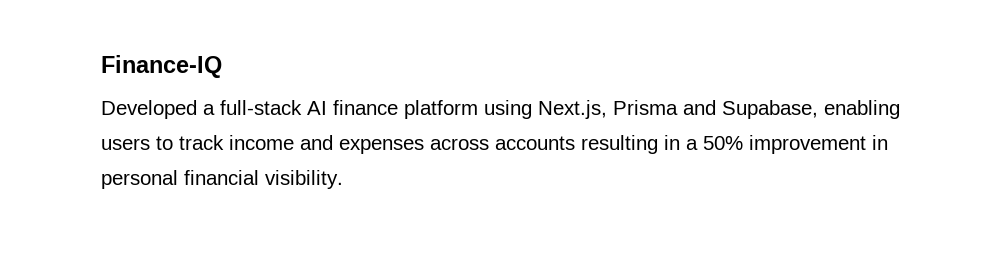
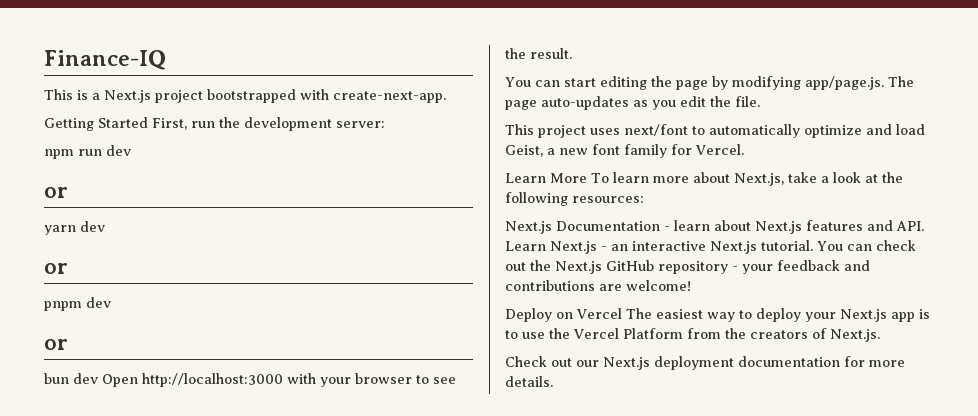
[101,100,900,119] [101,135,888,154] [101,170,343,189] Developed a full-stack AI finance platform using Next.js, Prisma and Supabase, enabling users to track income and expenses across accounts resulting in a 50% improvement in personal financial visibility. -> [44,89,446,103] [44,117,385,131] [44,145,131,159] [44,187,68,198] [44,221,105,235] [44,263,68,274] [44,297,111,311] [44,339,68,350] [44,373,456,387] [505,48,572,59] [505,76,914,90] [505,96,760,110] [505,124,925,138] [505,144,744,158] [505,172,903,186] [505,192,644,206] [505,220,924,234] [505,240,916,254] [505,260,870,274] [505,280,691,291] [505,308,930,322] [505,328,880,342] [505,356,905,370] [505,376,553,387] This is a Next.js project bootstrapped with create-next-app. // Getting Started First, run the development server: // npm run dev // or // yarn dev // or // pnpm dev // or // bun dev Open http://localhost:3000 with your browser to see the result. // You can start editing the page by modifying app/page.js. The page auto-updates as you edit the file. // This project uses next/font to automatically optimize and load Geist, a new font family for Vercel. // Learn More To learn more about Next.js, take a look at the following resources: // Next.js Documentation - learn about Next.js features and API. Learn Next.js - an interactive Next.js tutorial. You can check out the Next.js GitHub repository - your feedback and contributions are welcome! // Deploy on Vercel The easiest way to deploy your Next.js app is to use the Vercel Platform from the creators of Next.js. // Check out our Next.js deployment documentation for more details.

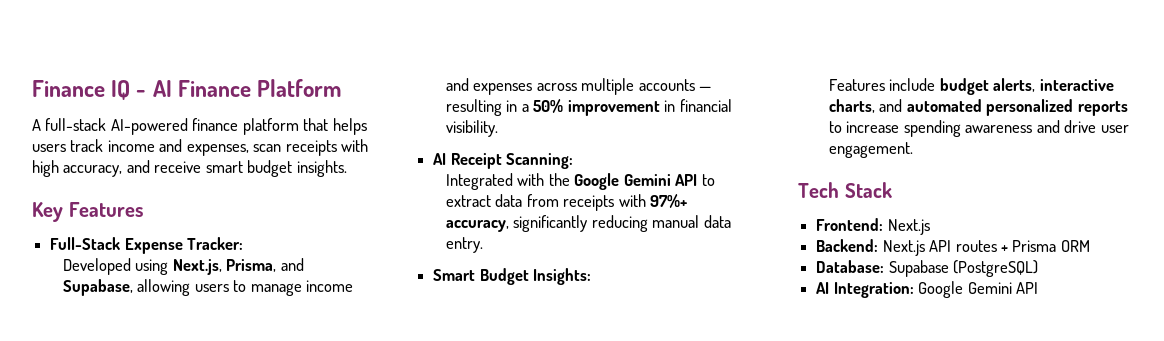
[44,50,166,70] [44,89,446,103] [44,117,385,131] [44,145,131,159] [44,187,68,198] [44,221,105,235] [44,263,68,274] [44,297,111,311] [44,339,68,350] [44,373,456,387] [505,48,572,59] [505,76,914,90] [505,96,760,110] [505,124,925,138] [505,144,744,158] [505,172,903,186] [505,192,644,206] [505,220,924,234] [505,240,916,254] [505,260,870,274] [505,280,691,291] [505,308,930,322] [505,328,880,342] [505,356,905,370] [505,376,553,387] Finance-IQ // This is a Next.js project bootstrapped with create-next-app. // Getting Started First, run the development server: // npm run dev // or // yarn dev // or // pnpm dev // or // bun dev Open http://localhost:3000 with your browser to see the result. // You can start editing the page by modifying app/page.js. The page auto-updates as you edit the file. // This project uses next/font to automatically optimize and load Geist, a new font family for Vercel. // Learn More To learn more about Next.js, take a look at the following resources: // Next.js Documentation - learn about Next.js features and API. Learn Next.js - an interactive Next.js tutorial. You can check out the Next.js GitHub repository - your feedback and contributions are welcome! // Deploy on Vercel The easiest way to deploy your Next.js app is to use the Vercel Platform from the creators of Next.js. // Check out our Next.js deployment documentation for more details. -> [32,79,342,100] [32,118,367,135] [32,139,369,156] [32,160,347,177] [32,202,143,222] [50,237,244,254] [62,258,304,275] [62,279,354,296] [445,78,712,95] [445,99,732,116] [445,120,498,137] [433,153,574,169] [445,173,715,190] [445,194,688,211] [445,215,731,232] [445,237,483,253] [433,268,592,285] [828,78,1114,95] [828,99,1128,116] [828,120,1129,137] [828,142,913,158] [798,182,892,198] [816,218,930,235] [816,239,1090,256] [816,260,1039,277] [816,281,1038,298] Finance IQ - AI Finance Platform // A full-stack AI-powered finance platform that helps users track income and expenses, scan receipts with high accuracy, and receive smart budget insights. // Key Features // Full-Stack Expense Tracker: // Developed using Next.js, Prisma, and Supabase, allowing users to manage income and expenses across multiple accounts — resulting in a 50% improvement in financial visibility. // AI Receipt Scanning: // Integrated with the Google Gemini API to extract data from receipts with 97%+ accuracy, significantly reducing manual data entry. // Smart Budget Insights: // Features include budget alerts, interactive charts, and automated personalized reports to increase spending awareness and drive user engagement. // Tech Stack // Frontend: Next.js // Backend: Next.js API routes + Prisma ORM // Database: Supabase (PostgreSQL) // AI Integration: Google Gemini API

